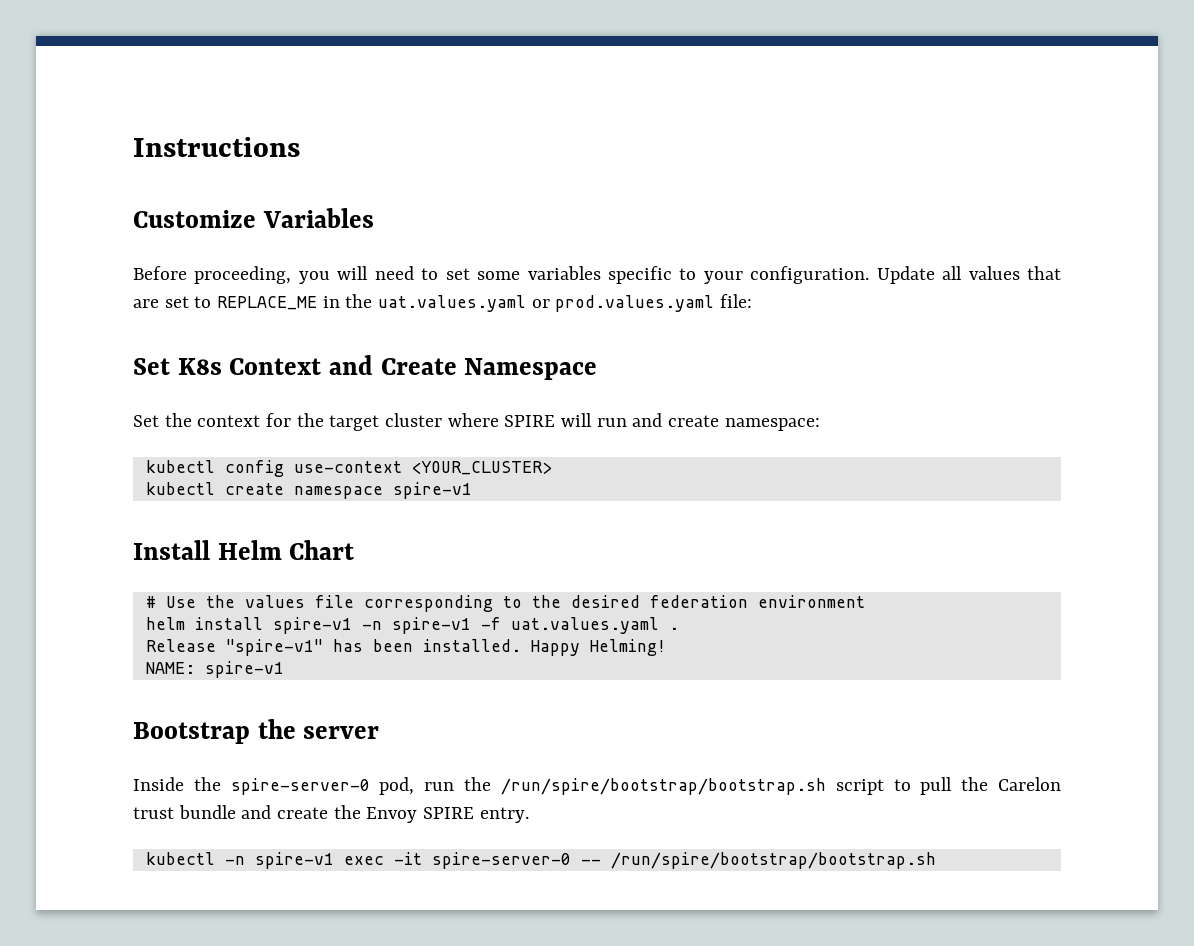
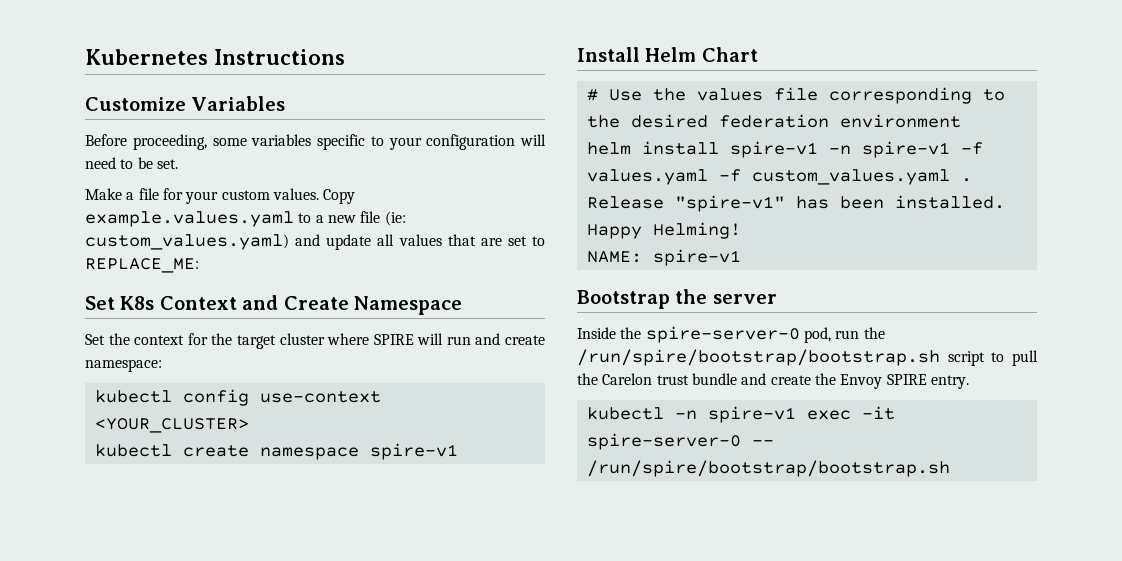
(133, 147) none -> [85,49,208,65] Kubernetes
[298,266,470,284] you will need to set -> (207, 142) none
[750,266,935,284] configuration. Update -> [426,134,546,150] [85,157,178,169] [85,188,356,204] [85,211,406,227] [85,234,372,250] configuration will need to be set. // Make a file for your custom values. Copy example.values.yaml to a new file (ie: custom_values.yaml) and update
[217,294,753,312] REPLACE_ME in the uat.values.yaml or prod.values.yaml file: -> [85,258,199,273] REPLACE_ME:
[510,617,659,634] uat.values.yaml -> [586,169,950,185] values.yaml -f custom_values.yaml

